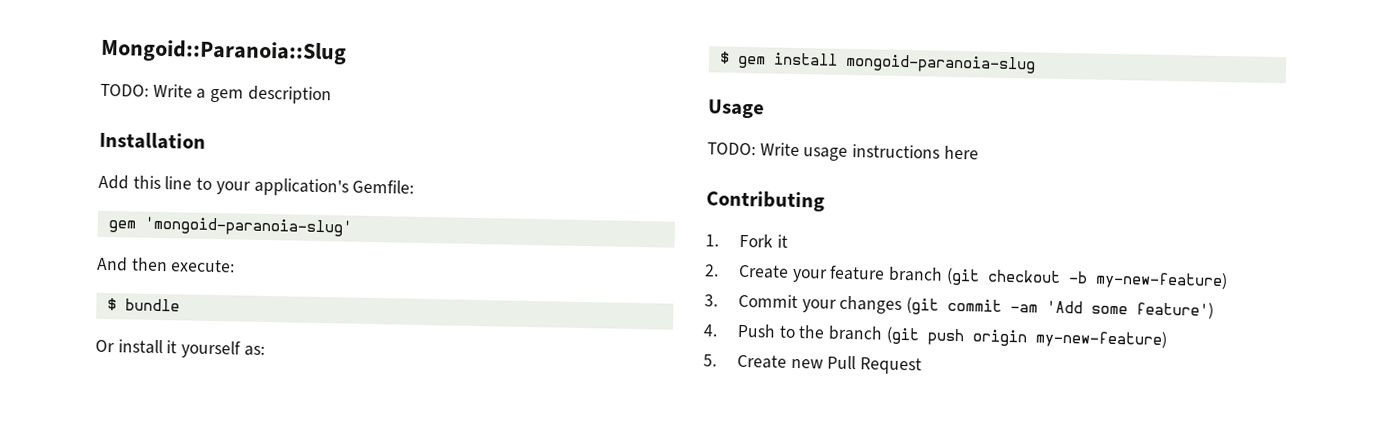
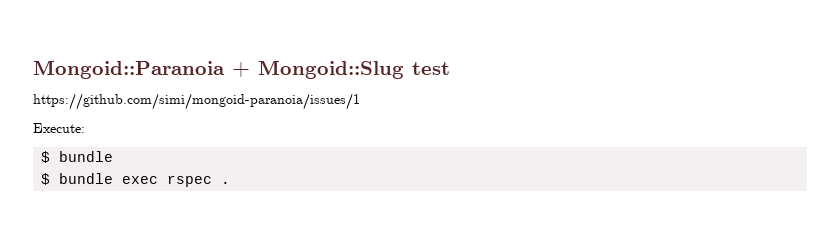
[100,38,347,65] [100,83,332,105] [99,131,206,150] [98,174,415,197] [107,216,352,237] [96,256,236,273] [106,298,180,312] [95,339,265,359] [719,51,1036,74] [707,99,765,119] [707,142,979,161] [706,190,825,212] [705,233,788,248] [704,264,1228,291] [704,293,1215,319] [703,323,1168,349] [703,354,923,375] Mongoid::Paranoia::Slug // TODO: Write a gem description // Installation // Add this line to your application's Gemfile: // gem 'mongoid-paranoia-slug' // And then execute: // $ bundle // Or install it yourself as: // $ gem install mongoid-paranoia-slug // Usage // TODO: Write usage instructions here // Contributing // 1. Fork it // 2. Create your feature branch (git checkout -b my-new-feature) // 3. Commit your changes (git commit -am 'Add some feature') // 4. Push to the branch (git push origin my-new-feature) // 5. Create new Pull Request -> [33,60,450,79] [33,93,360,110] [33,123,85,133] [41,151,114,163] [41,173,231,187] Mongoid::Paranoia + Mongoid::Slug test // https://github.com/simi/mongoid-paranoia/issues/1 // Execute: // $ bundle // $ bundle exec rspec .

